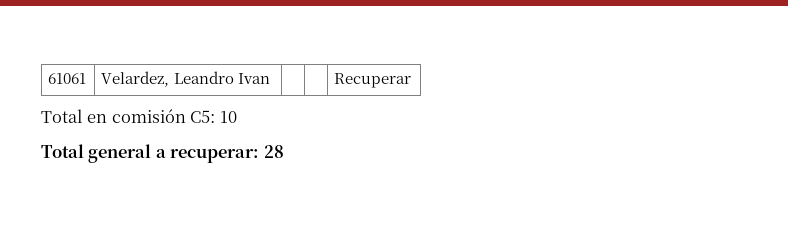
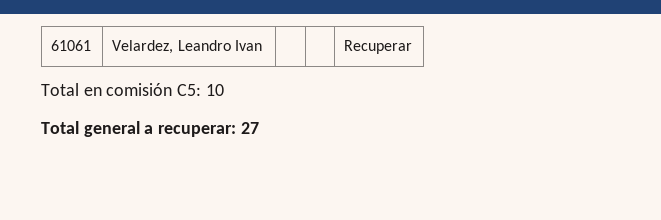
[263,145,284,158] 28 -> [240,122,259,134] 27

